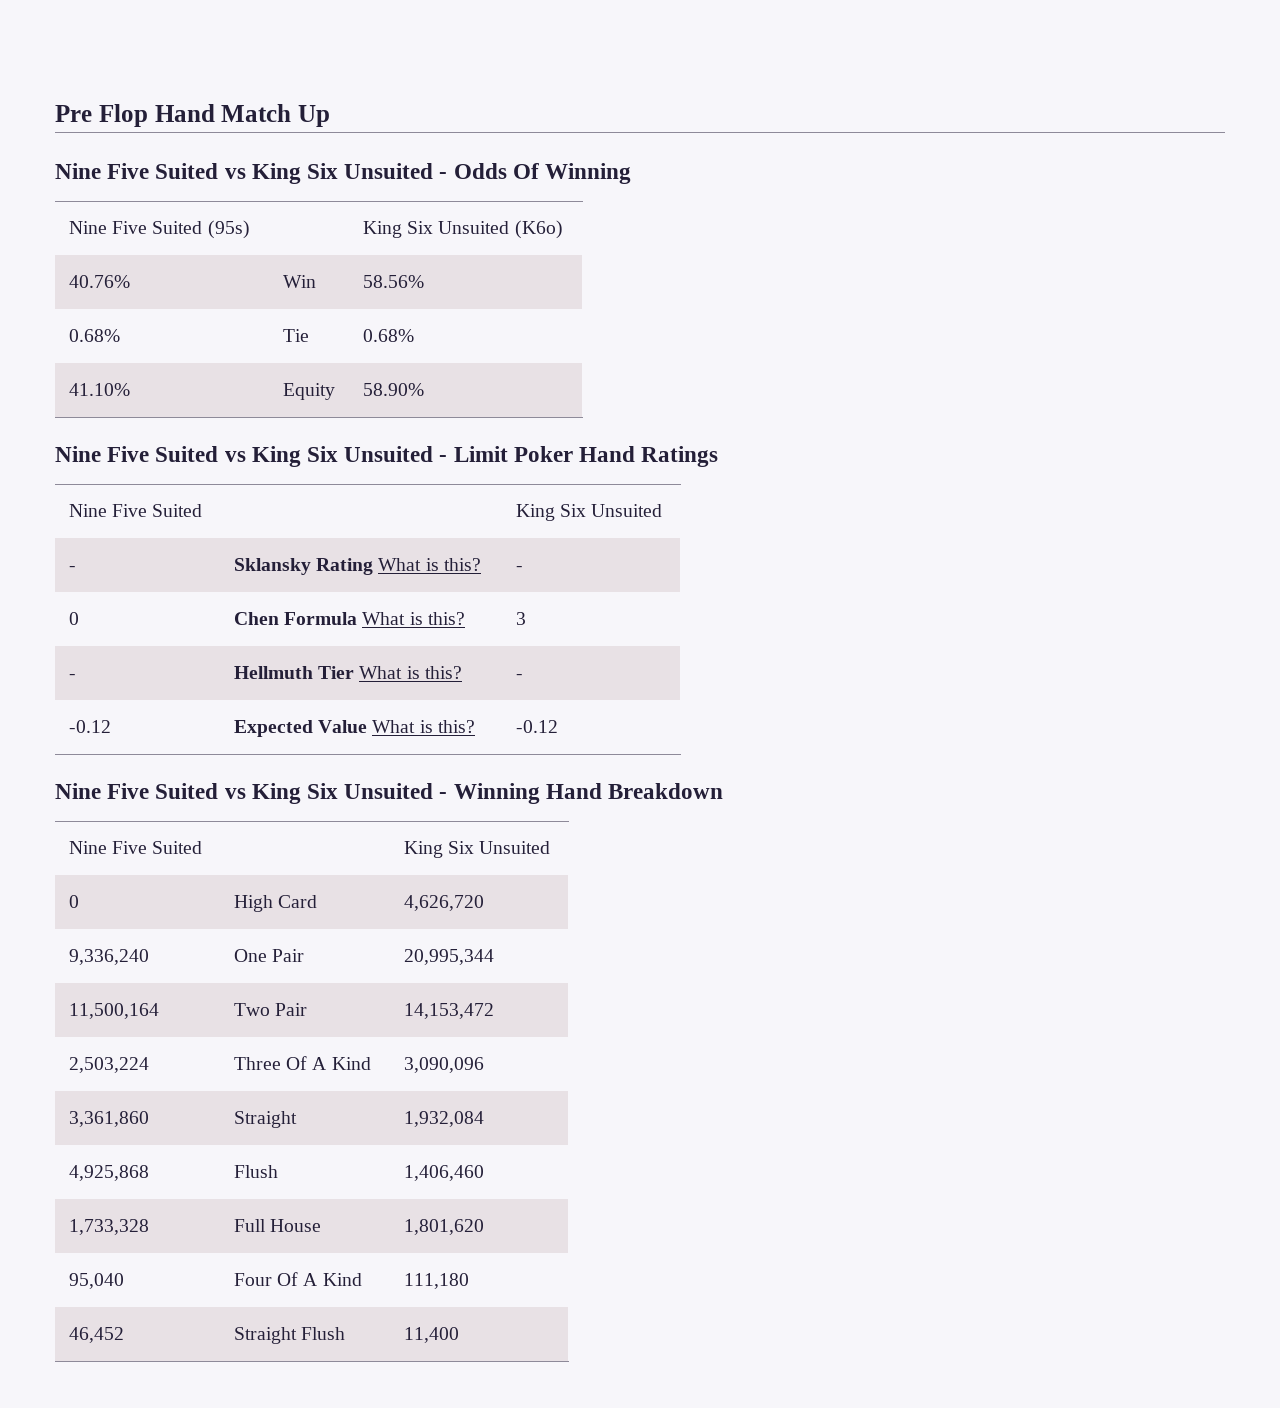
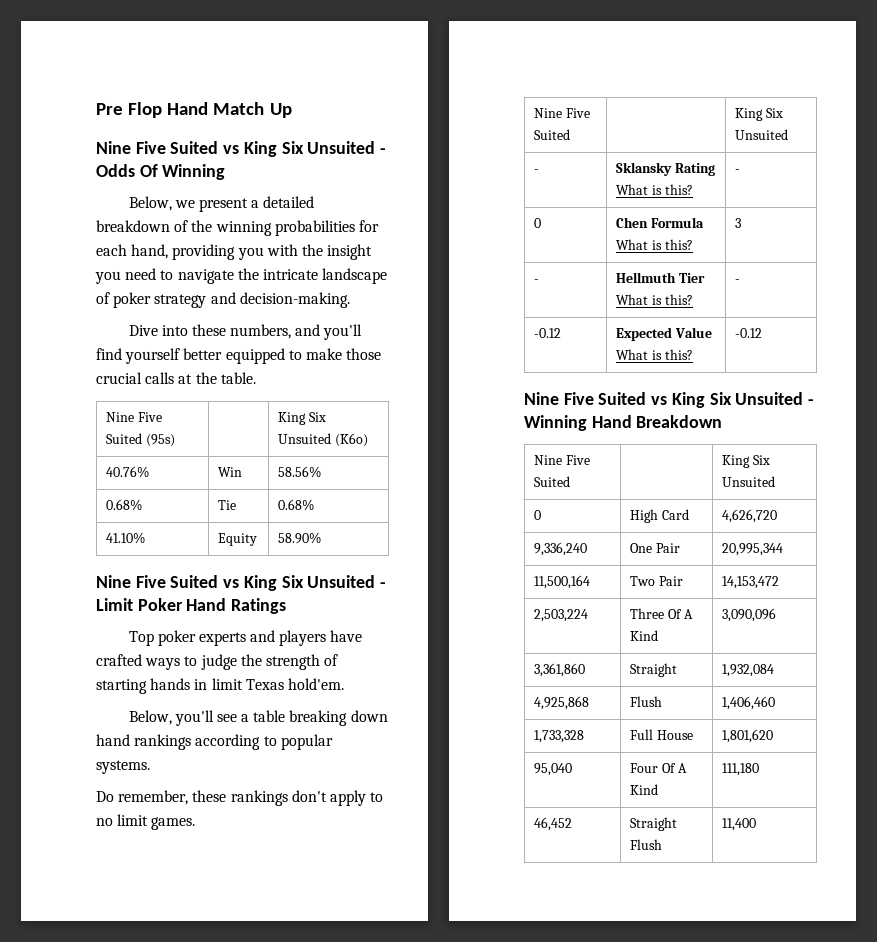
(632, 173) none -> [128,196,315,212] [96,220,379,236] [96,244,373,260] [95,268,388,284] [96,292,350,308] [128,324,363,340] [96,348,382,364] [96,372,256,384] // Below, we present a detailed breakdown of the winning probabilities for each hand, providing you with the insight you need to navigate the intricate landscape of poker strategy and decision-making. // Dive into these numbers, and you'll find yourself better equipped to make those crucial calls at the table.
(719, 456) none -> [128,630,363,646] [96,654,339,670] [96,678,344,694] [128,710,388,726] [96,734,333,750] [96,760,150,774] [96,790,384,806] [96,814,196,830] // Top poker experts and players have crafted ways to judge the strength of starting hands in limit Texas hold'em. // Below, you'll see a table breaking down hand rankings according to popular systems. // Do remember, these rankings don't apply to no limit games.

